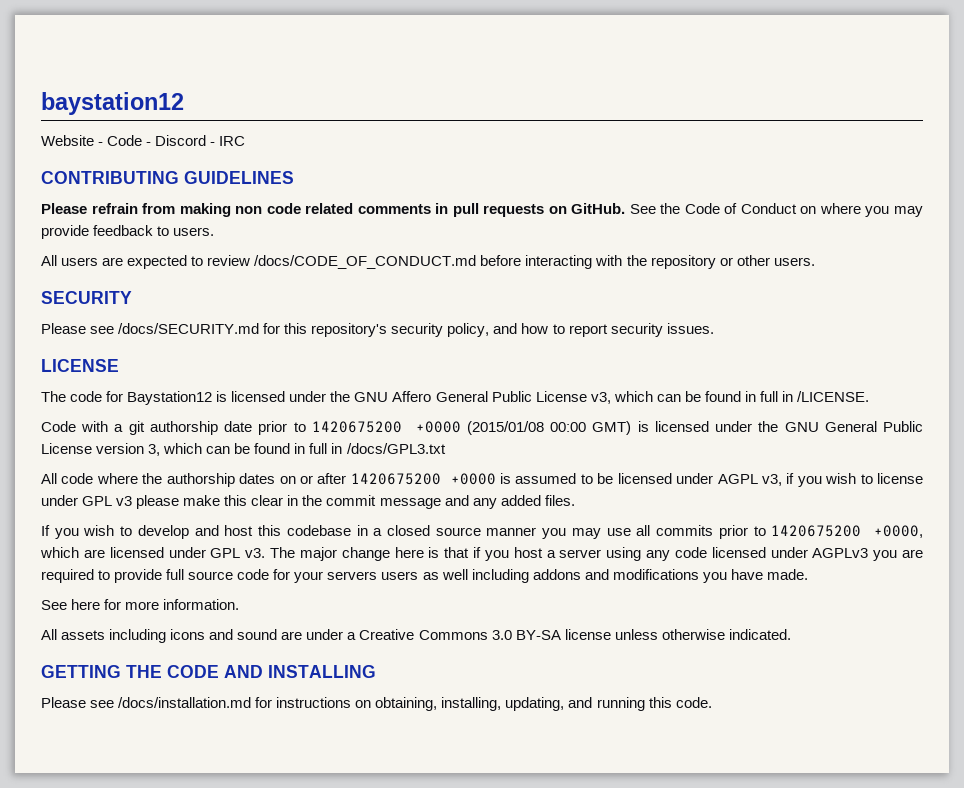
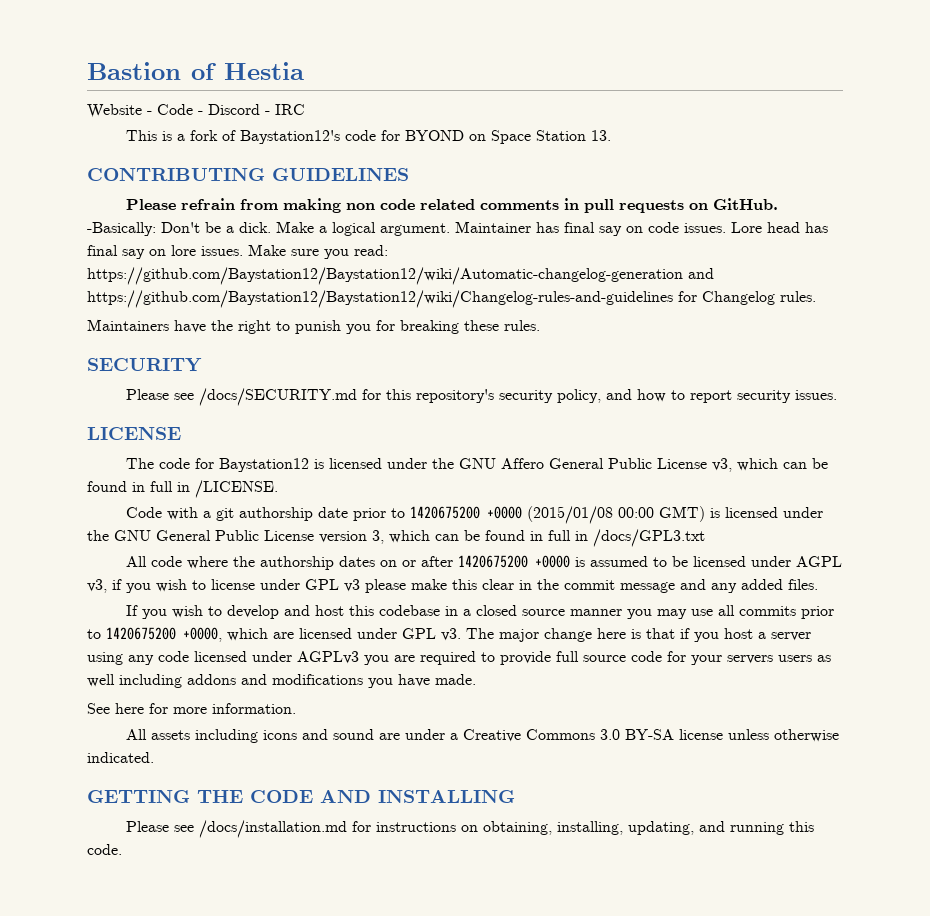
[41,92,184,115] baystation12 -> [87,62,304,80] Bastion of Hestia
(246, 141) none -> [126,130,612,144] // This is a fork of Baystation12's code for BYOND on Space Station 13.
[629,203,923,217] [41,225,215,239] [41,255,815,269] See the Code of Conduct on where you may provide feedback to users. // All users are expected to review /docs/CODE_OF_CONDUCT.md before interacting with the repository or other users. -> [87,221,828,236] [87,244,388,259] [87,267,714,285] [87,290,816,308] [87,319,540,334] -Basically: Don't be a dick. Make a logical argument. Maintainer has final say on code issues. Lore head has final say on lore issues. Make sure you read: https://github.com/Baystation12/Baystation12/wiki/Automatic-changelog-generation and https://github.com/Baystation12/Baystation12/wiki/Changelog-rules-and-guidelines for Changelog rules. // Maintainers have the right to punish you for breaking these rules.

